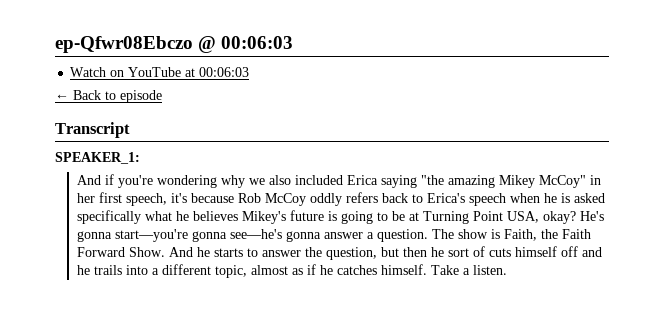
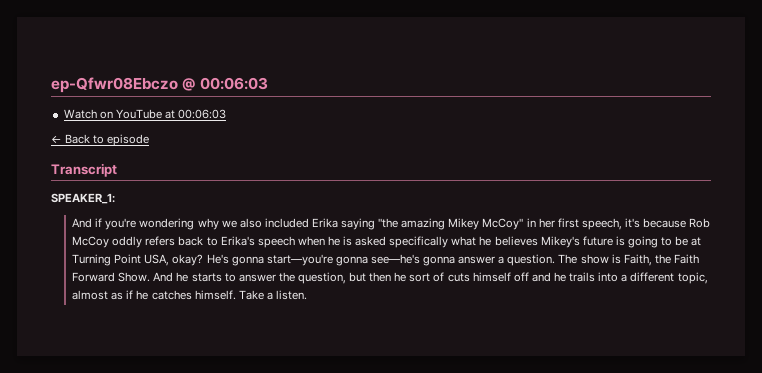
[346,175,378,185] Erica -> [311,218,338,228] Erika
[426,193,465,203] Erica's -> [220,236,255,246] Erika's

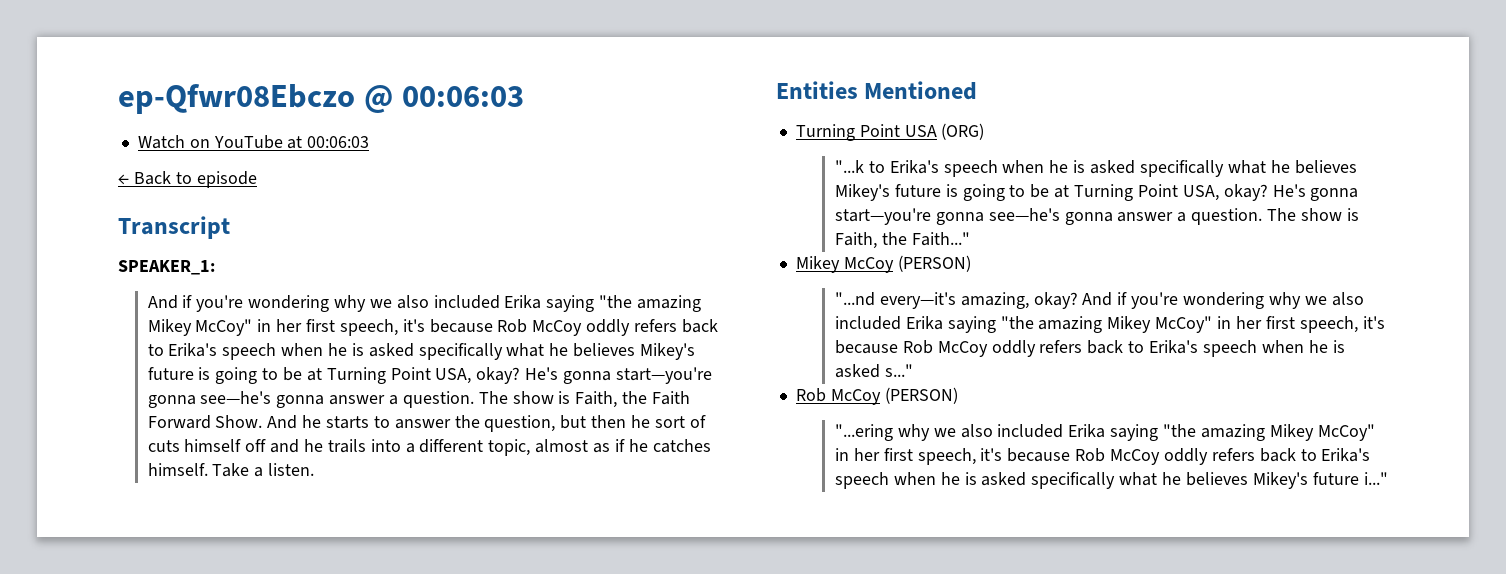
(307, 295) none -> [776,81,978,100] [795,123,985,141] [835,160,1357,177] [835,184,1359,201] [835,208,1359,225] [835,232,970,249] [795,255,971,273] [835,292,1364,309] [835,316,1385,333] [835,340,1345,357] [835,364,913,378] [795,387,958,405] [835,424,1375,441] [835,448,1371,465] [835,472,1388,489] // Entities Mentioned // Turning Point USA (ORG) // "...k to Erika's speech when he is asked specifically what he believes Mikey's future is going to be at Turning Point USA, okay? He's gonna start—you're gonna see—he's gonna answer a question. The show is Faith, the Faith..." // Mikey McCoy (PERSON) // "...nd every—it's amazing, okay? And if you're wondering why we also included Erika saying "the amazing Mikey McCoy" in her first speech, it's because Rob McCoy oddly refers back to Erika's speech when he is asked s..." // Rob McCoy (PERSON) // "...ering why we also included Erika saying "the amazing Mikey McCoy" in her first speech, it's because Rob McCoy oddly refers back to Erika's speech when he is asked specifically what he believes Mikey's future i..."

